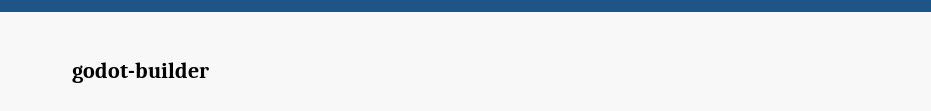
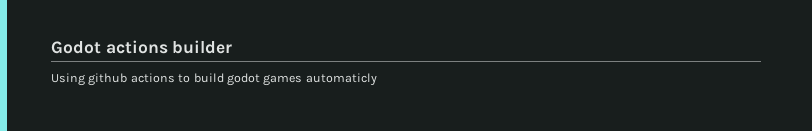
[72,62,209,83] godot-builder -> [51,40,233,54] [51,73,377,86] Godot actions builder // Using github actions to build godot games automaticly

